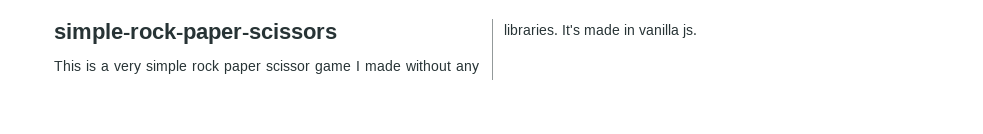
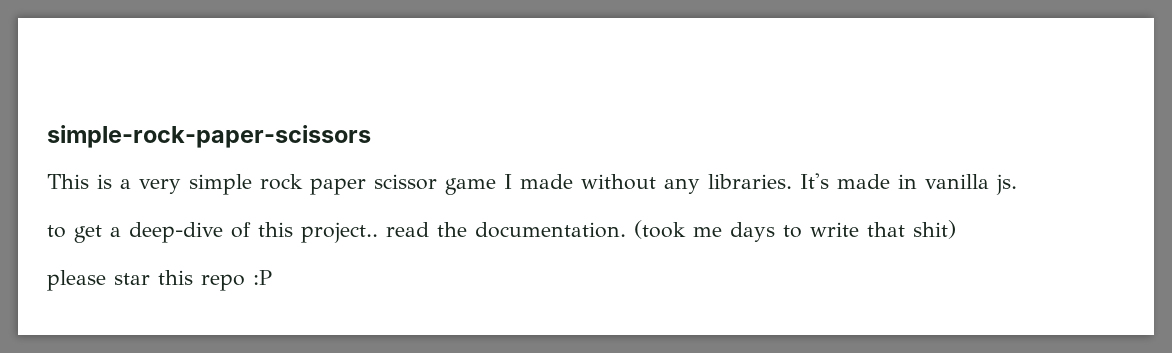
(697, 31) none -> [47,220,956,243] [47,270,272,291] // to get a deep-dive of this project.. read the documentation. (took me days to write that shit) // please star this repo :P

